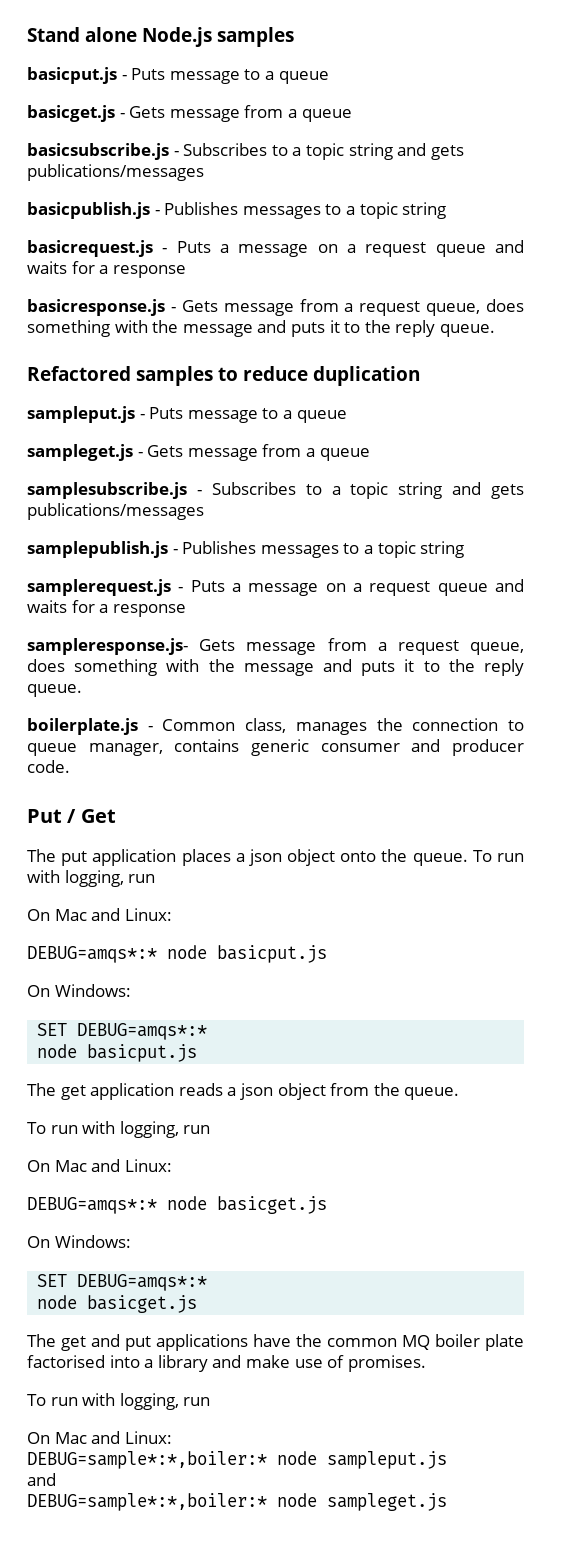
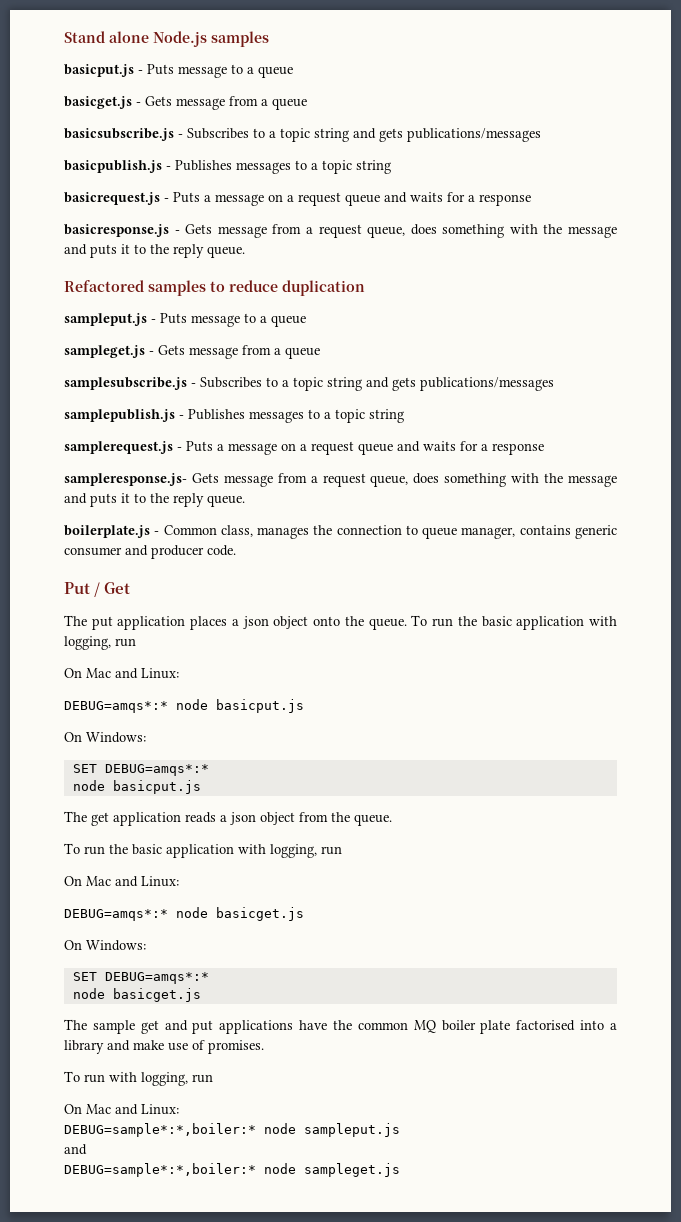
(524, 857) none -> [457,616,585,630] the basic application
(78, 1129) none -> [109,844,234,858] the basic application
(56, 1340) none -> [92,1020,135,1034] sample

